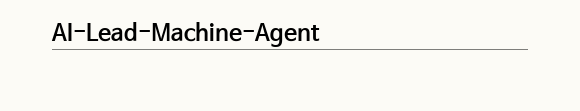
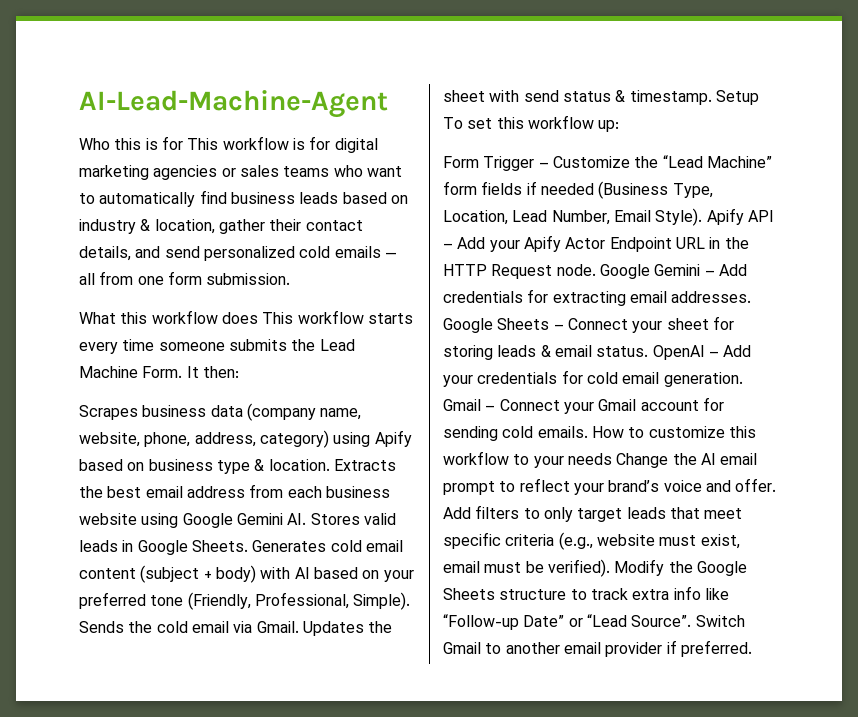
(320, 34) none -> [79,136,378,153] [79,165,402,180] [79,190,408,207] [79,219,363,234] [79,246,397,261] [79,271,291,285] [79,310,413,324] [79,339,355,354] [79,366,239,378] [79,403,362,421] [79,430,412,448] [79,459,396,474] [79,484,390,498] [79,513,396,528] [79,540,403,555] [79,565,414,583] [79,592,411,610] [79,621,393,636] [443,90,759,105] [443,115,620,132] [443,155,772,171] [443,181,713,199] [443,208,774,226] [443,235,749,252] [443,264,747,279] [443,289,752,306] [443,316,734,333] [443,345,752,360] [443,370,743,387] [443,397,724,414] [443,426,756,441] [443,451,758,468] [443,478,777,495] [443,505,743,522] [443,532,740,550] [443,559,747,577] [443,586,729,600] [443,614,745,630] [443,640,752,657] // Who this is for This workflow is for digital marketing agencies or sales teams who want to automatically find business leads based on industry & location, gather their contact details, and send personalized cold emails — all from one form submission. // What this workflow does This workflow starts every time someone submits the Lead Machine Form. It then: // Scrapes business data (company name, website, phone, address, category) using Apify based on business type & location. Extracts the best email address from each business website using Google Gemini AI. Stores valid leads in Google Sheets. Generates cold email content (subject + body) with AI based on your preferred tone (Friendly, Professional, Simple). Sends the cold email via Gmail. Updates the sheet with send status & timestamp. Setup To set this workflow up: // Form Trigger – Customize the “Lead Machine” form fields if needed (Business Type, Location, Lead Number, Email Style). Apify API – Add your Apify Actor Endpoint URL in the HTTP Request node. Google Gemini – Add credentials for extracting email addresses. Google Sheets – Connect your sheet for storing leads & email status. OpenAI – Add your credentials for cold email generation. Gmail – Connect your Gmail account for sending cold emails. How to customize this workflow to your needs Change the AI email prompt to reflect your brand’s voice and offer. Add filters to only target leads that meet specific criteria (e.g., website must exist, email must be verified). Modify the Google Sheets structure to track extra info like “Follow-up Date” or “Lead Source”. Switch Gmail to another email provider if preferred.

